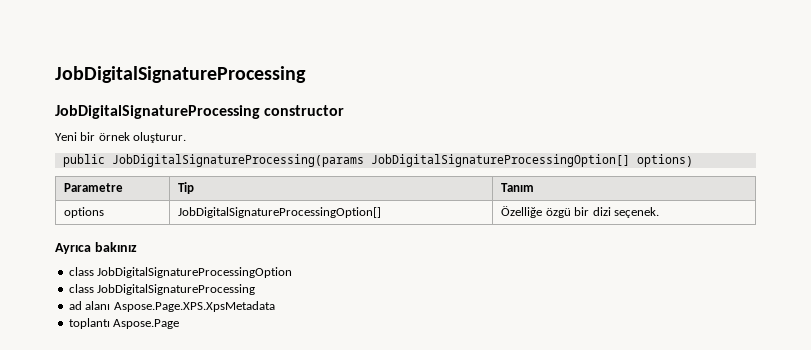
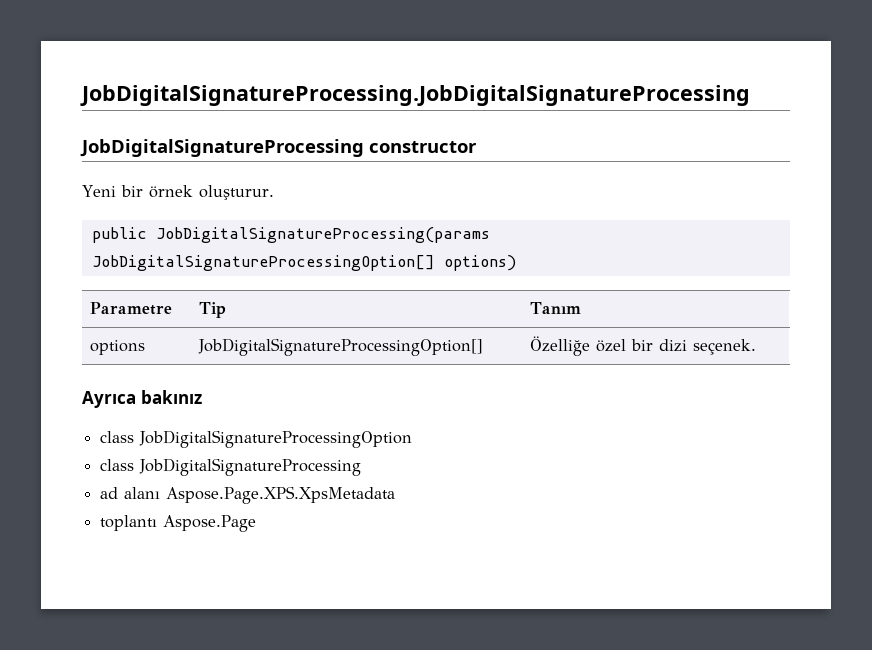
[55,66,306,83] JobDigitalSignatureProcessing -> [80,85,750,106] JobDigitalSignatureProcessing.JobDigitalSignatureProcessing
[545,208,571,218] özgü -> [596,339,627,352] özel

